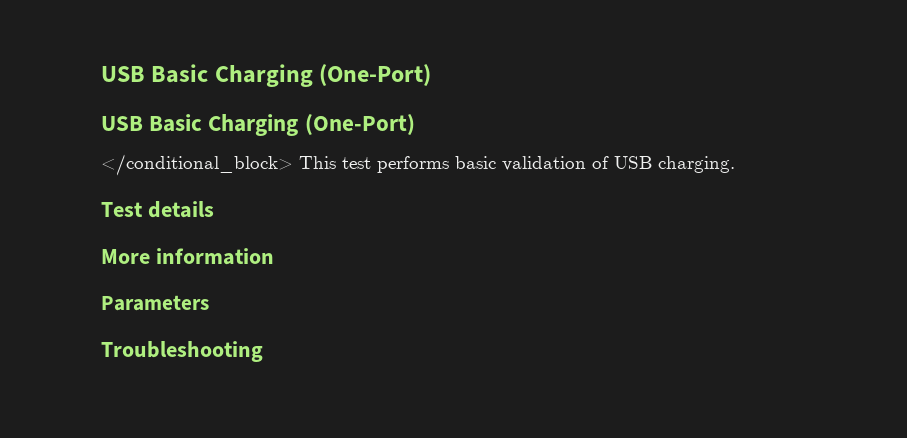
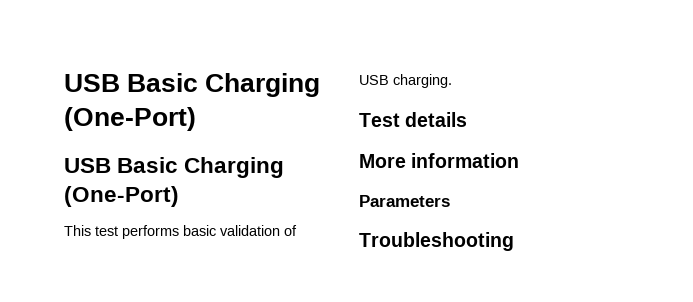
[101,154,293,176] </conditional_block> -> (179, 196) none

